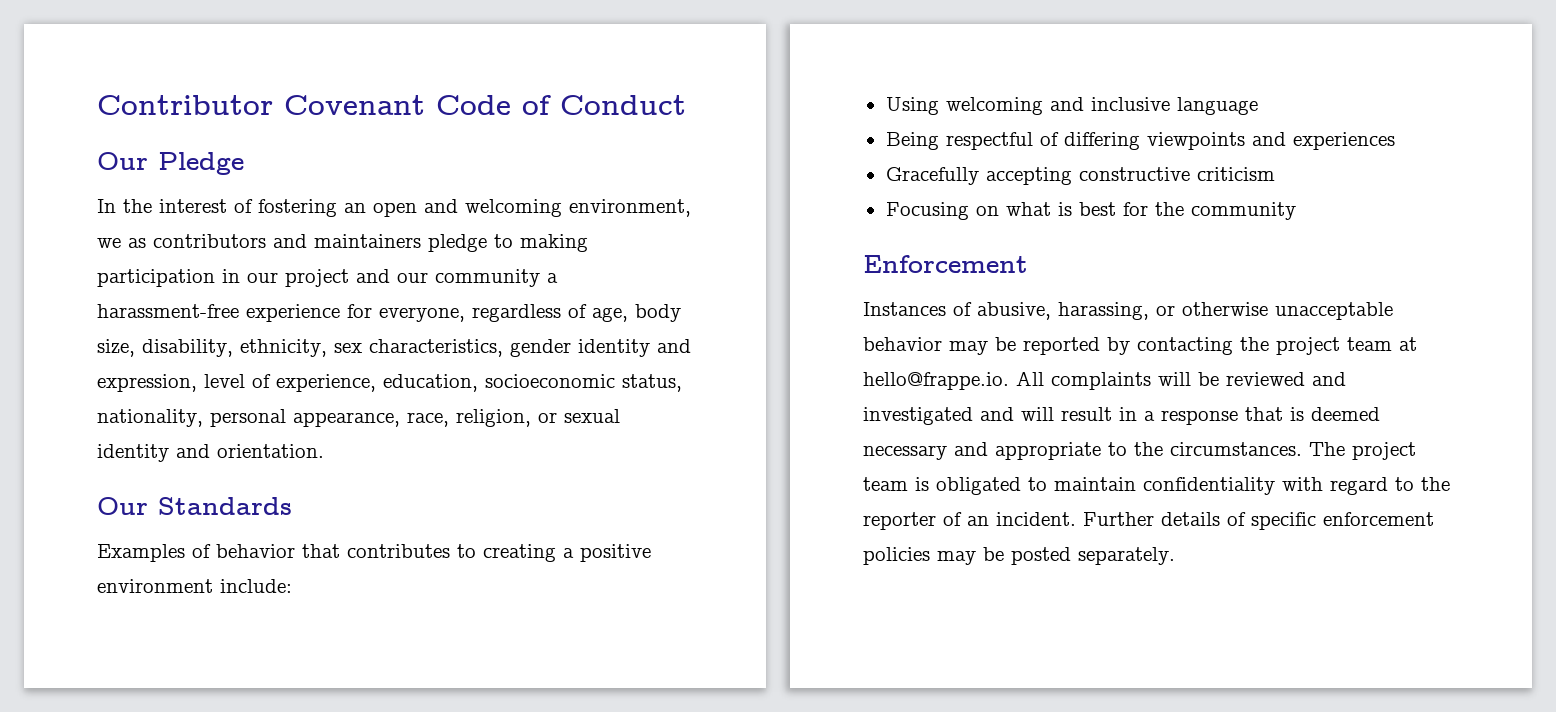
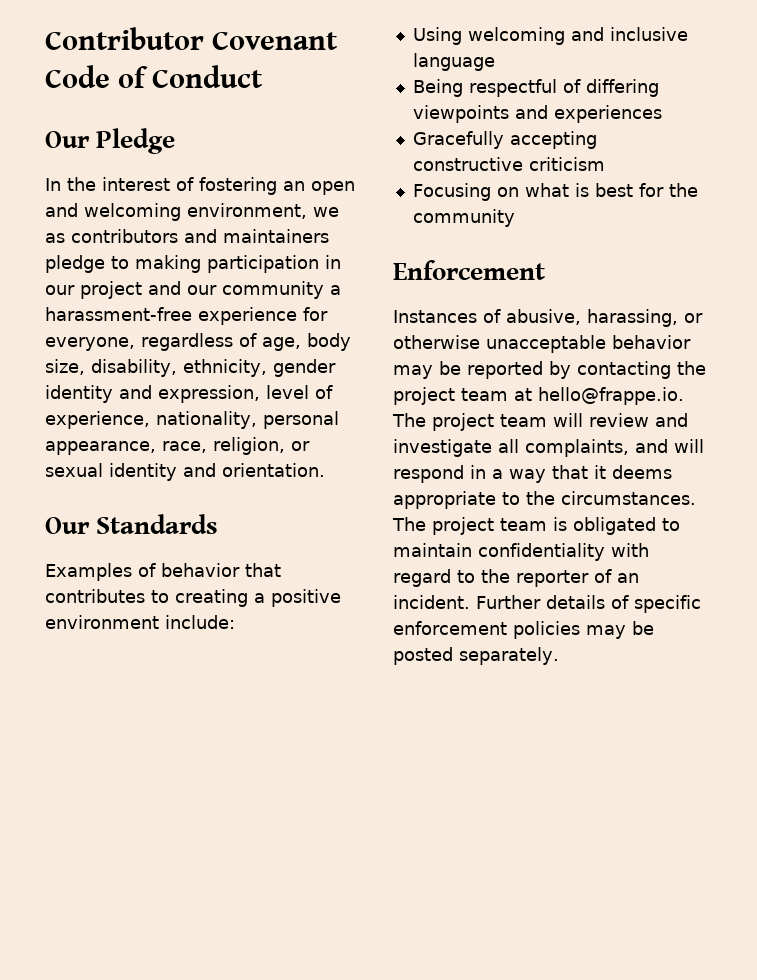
[334,339,503,357] sex characteristics, -> (267, 368) none
[383,374,682,392] education, socioeconomic status, -> (150, 420) none
[1016,371,1346,390] [863,407,973,425] All complaints will be reviewed and investigated -> [392,413,688,431] [393,439,629,457] The project team will review and investigate all complaints,
[1061,407,1112,421] result -> [393,465,464,483] respond
[1161,407,1380,425] [863,442,988,460] response that is deemed necessary and -> [509,465,672,483] way that it deems

